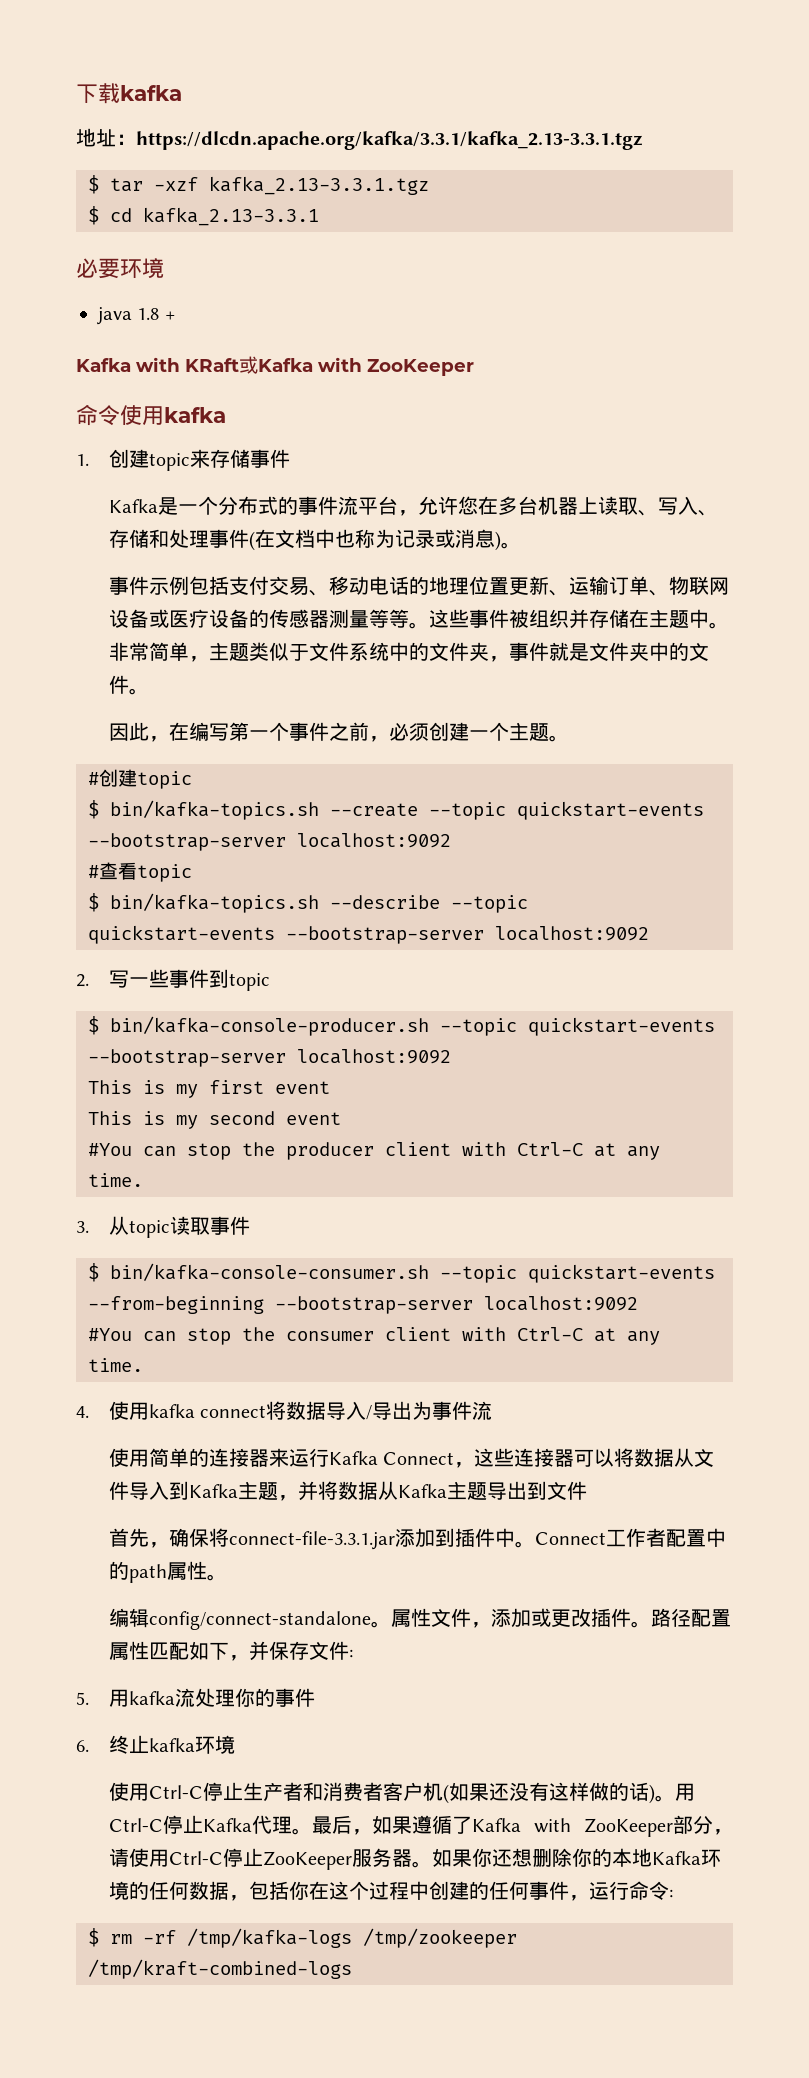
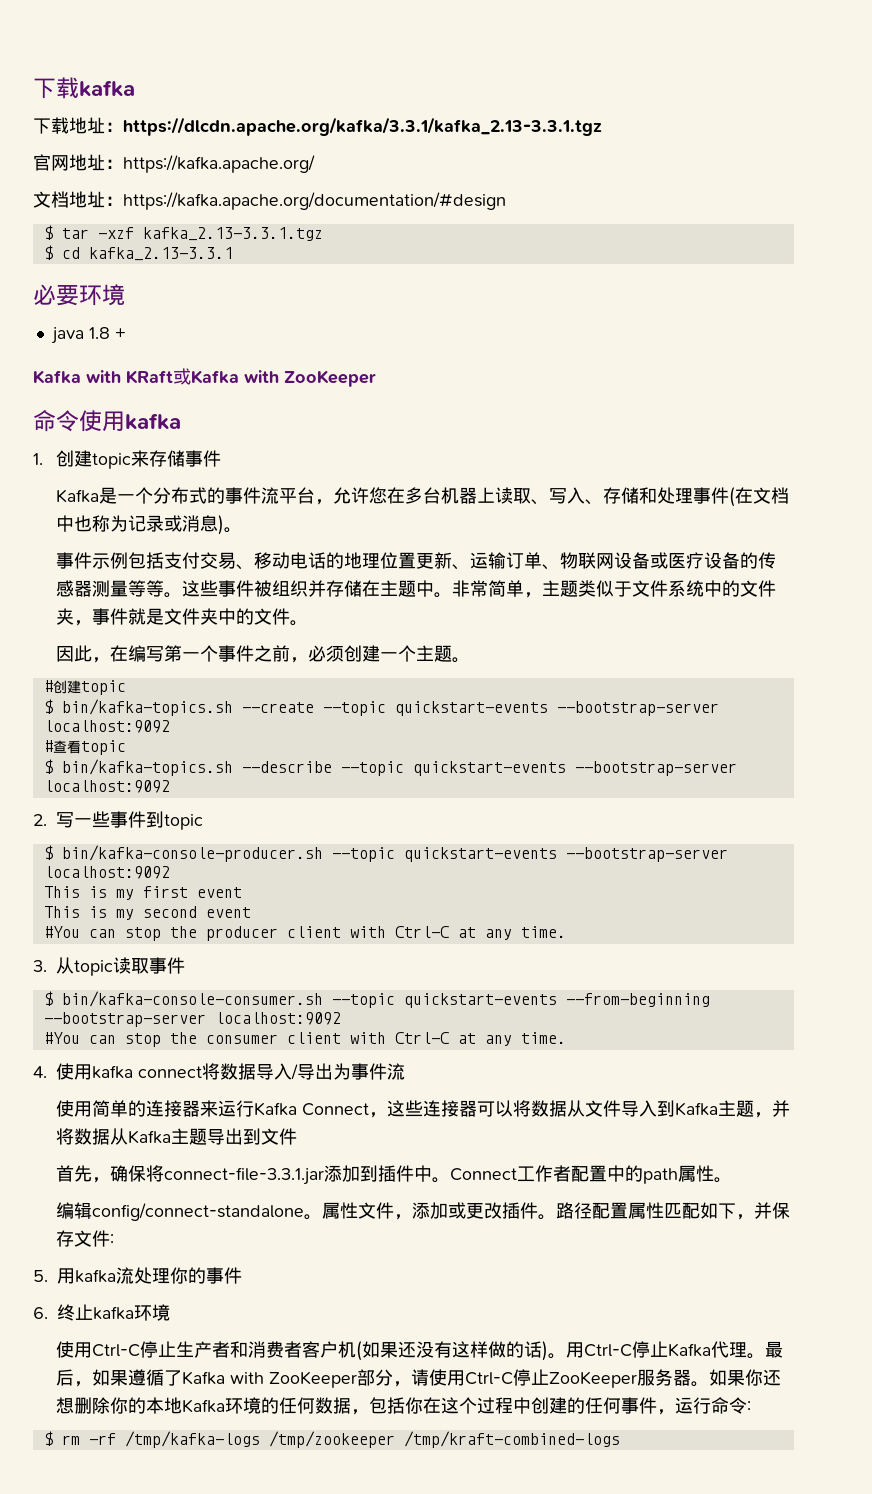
(182, 93) none -> [33,117,69,134] 下载
(643, 140) none -> [33,154,315,173] [33,191,506,210] // 官网地址：https://kafka.apache.org/ // 文档地址：https://kafka.apache.org/documentation/#design

